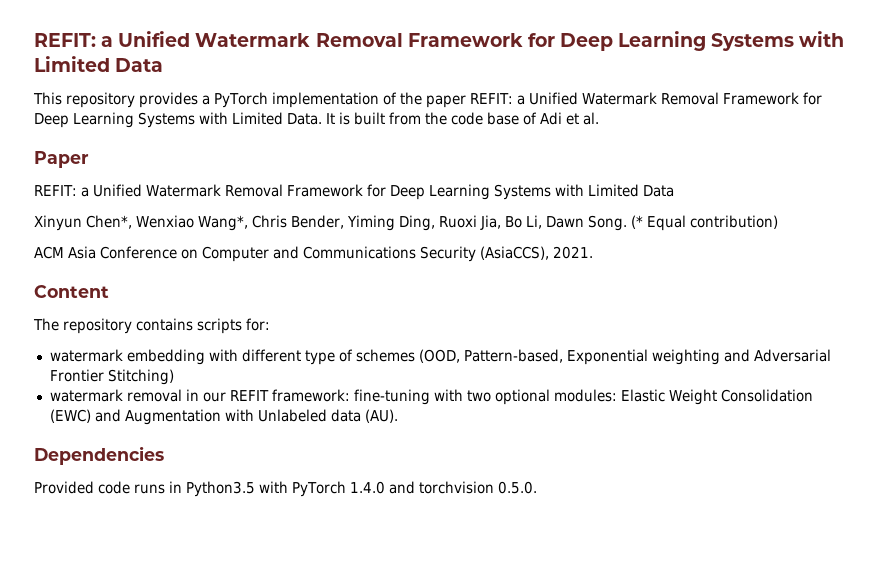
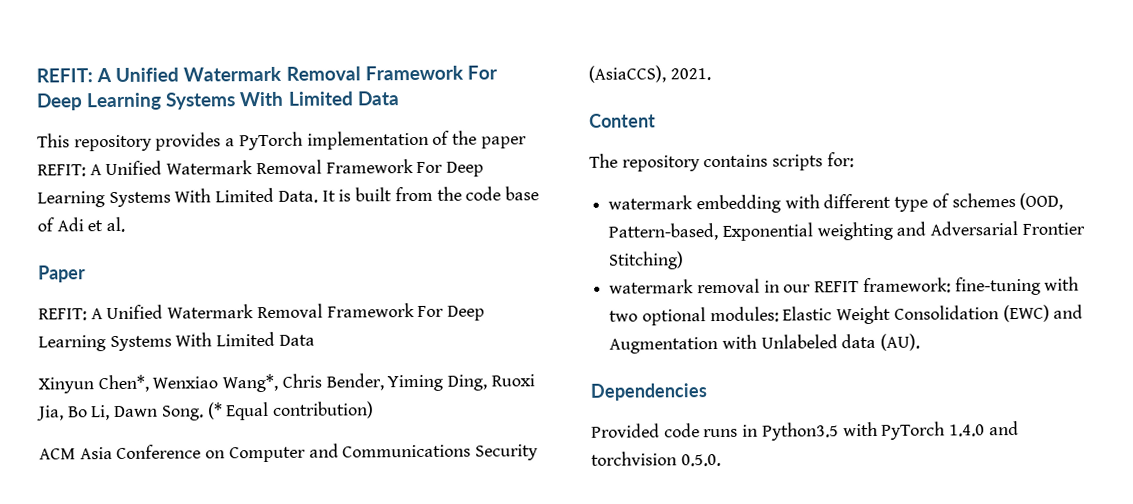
[34,31,845,51] REFIT: a Unified Watermark Removal Framework for Deep Learning Systems with -> [36,65,498,83] [36,91,285,111] REFIT: A Unified Watermark Removal Framework For Deep Learning Systems With
[516,92,822,105] [34,112,228,128] a Unified Watermark Removal Framework for Deep Learning Systems with -> [89,159,485,177] [37,188,212,208] A Unified Watermark Removal Framework For Deep Learning Systems With
[80,184,584,200] a Unified Watermark Removal Framework for Deep Learning Systems with -> [90,303,486,321] [38,332,213,352] A Unified Watermark Removal Framework For Deep Learning Systems With

